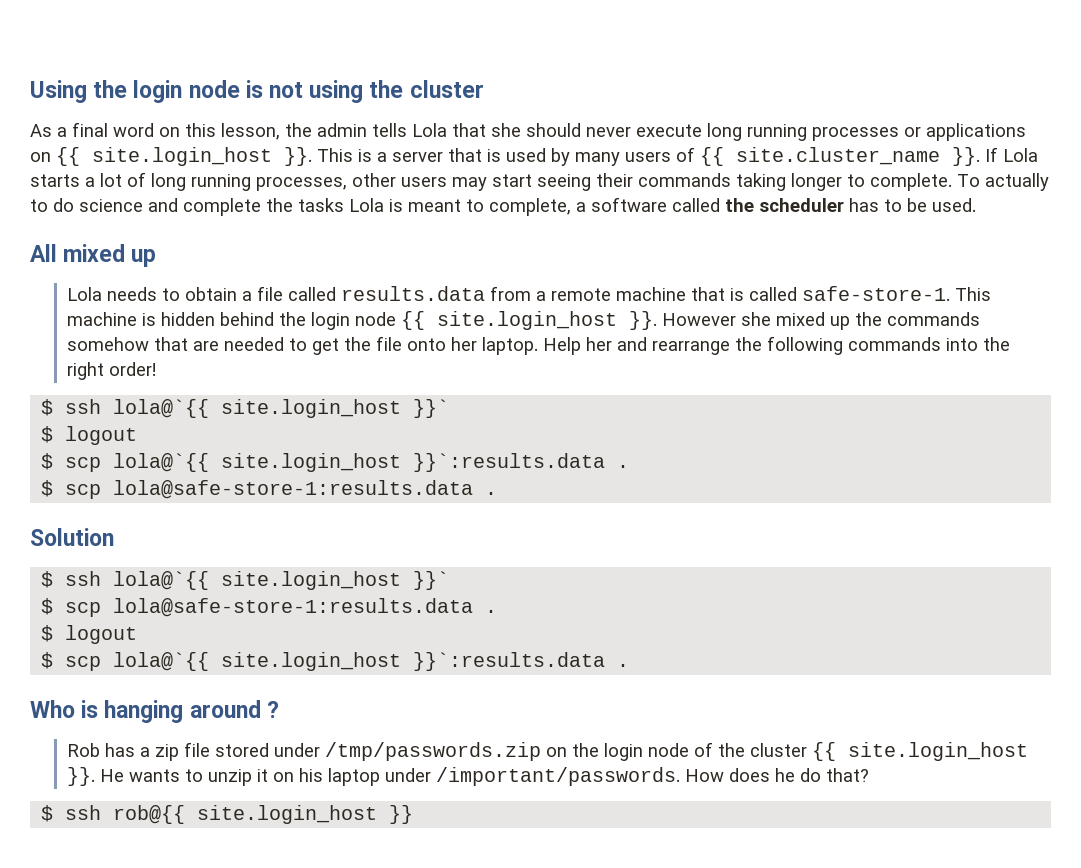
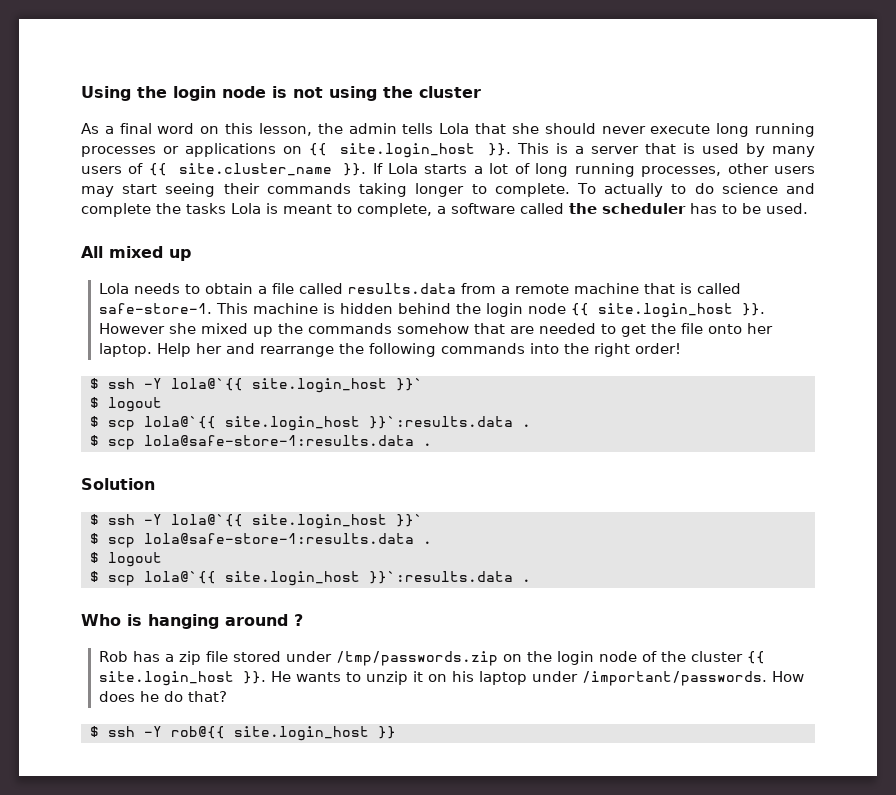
(102, 406) none -> [143,378,162,389] -Y
(102, 578) none -> [143,514,162,525] -Y
(102, 812) none -> [143,726,162,737] -Y

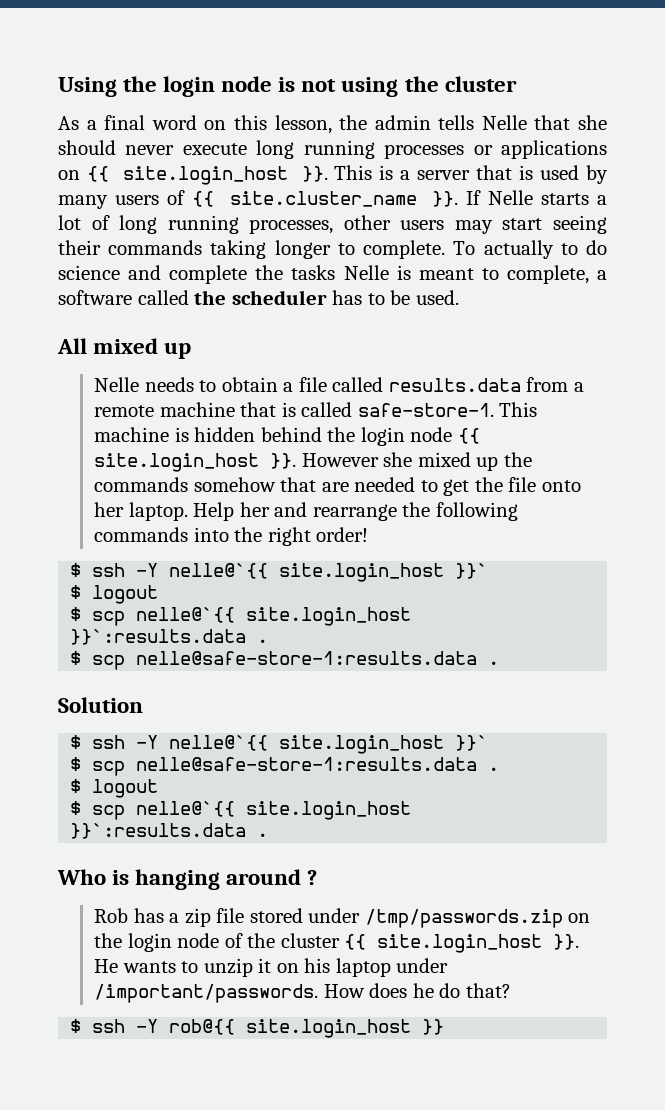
[439,123,470,134] Lola -> [481,115,527,130] Nelle
[387,163,418,174] Lola -> [488,190,534,205] Nelle
[231,203,261,214] Lola -> [343,265,389,280] Nelle
[98,283,129,294] Lola -> [93,377,139,392] Nelle
[170,378,243,391] lola@`{{ -> [169,563,269,579] nelle@`{{
[143,416,216,429] lola@`{{ -> [136,607,236,623] nelle@`{{
[143,435,414,446] lola@safe-store-1:results.data -> [136,651,478,665] nelle@safe-store-1:results.data
[170,514,243,527] lola@`{{ -> [169,735,269,751] nelle@`{{
[143,533,414,544] lola@safe-store-1:results.data -> [136,757,478,771] nelle@safe-store-1:results.data
[143,571,216,584] lola@`{{ -> [136,801,236,817] nelle@`{{

